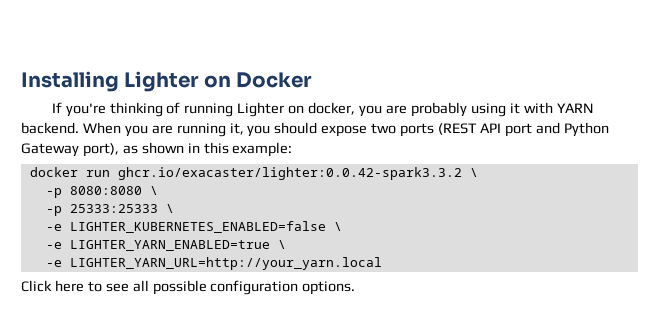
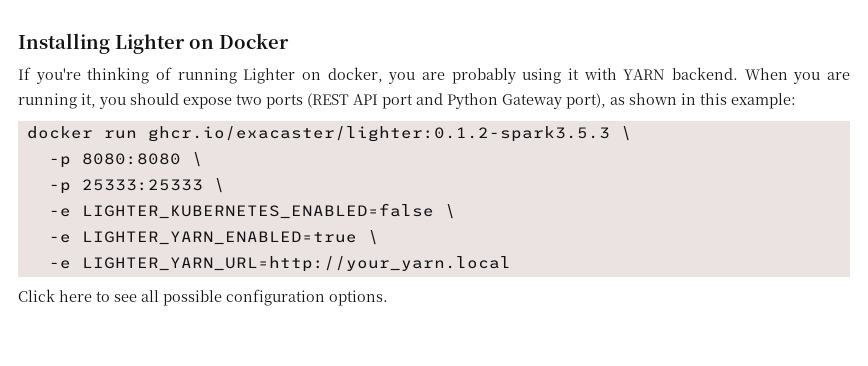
[117,167,462,180] ghcr.io/exacaster/lighter:0.0.42-spark3.3.2 -> [147,126,610,142] ghcr.io/exacaster/lighter:0.1.2-spark3.5.3

